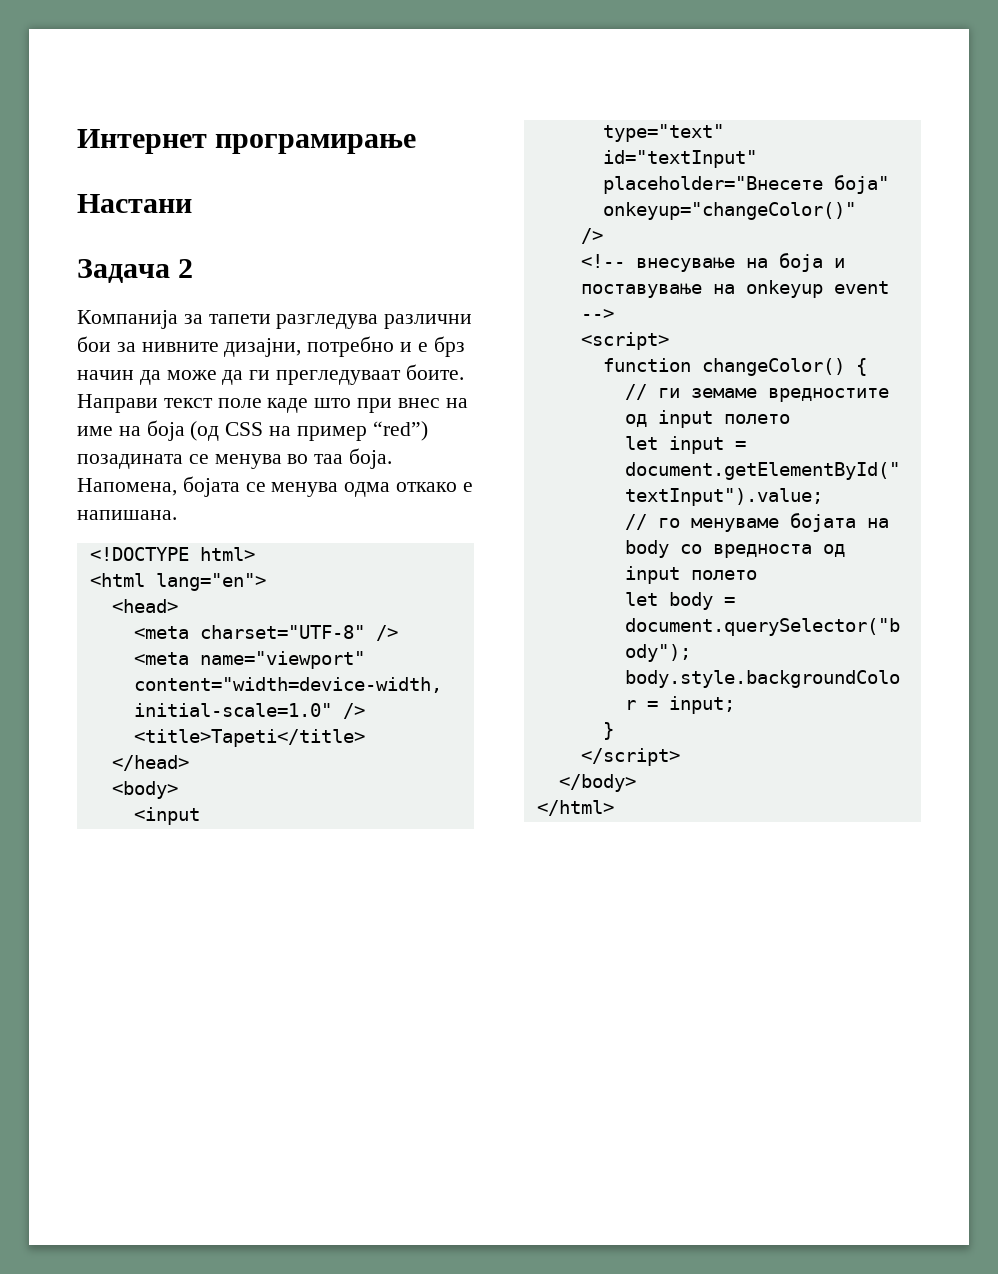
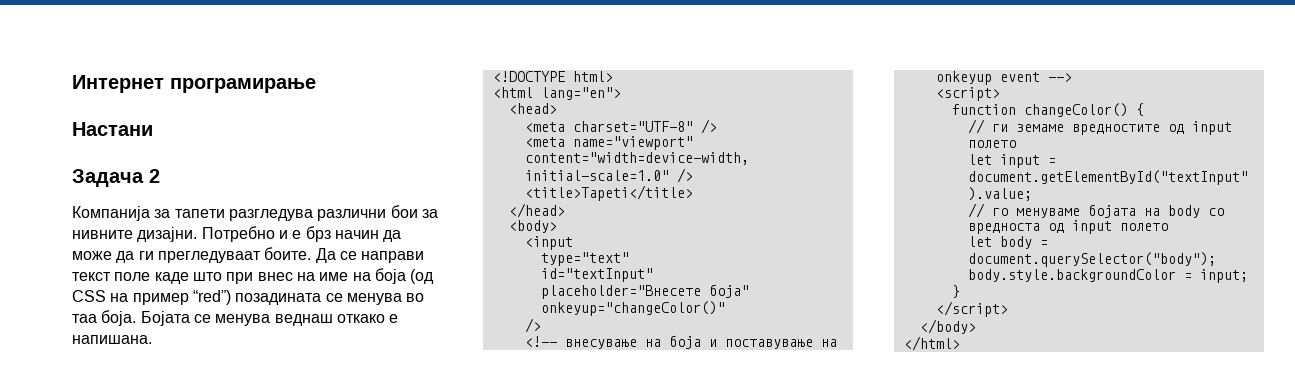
[224,336,395,357] дизајни, потребно -> [137,226,275,242] дизајни. Потребно
[77,394,158,413] Направи -> [315,248,425,263] Да се направи
[77,476,391,497] Напомена, бојата се менува одма -> [140,311,333,326] Бојата се менува веднаш

